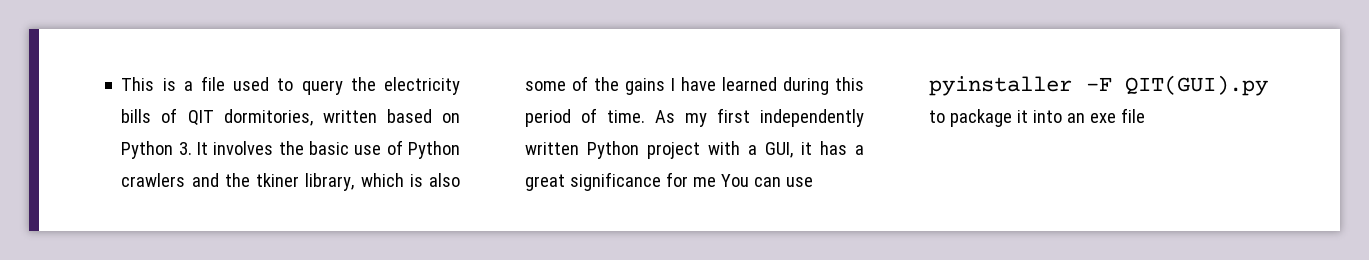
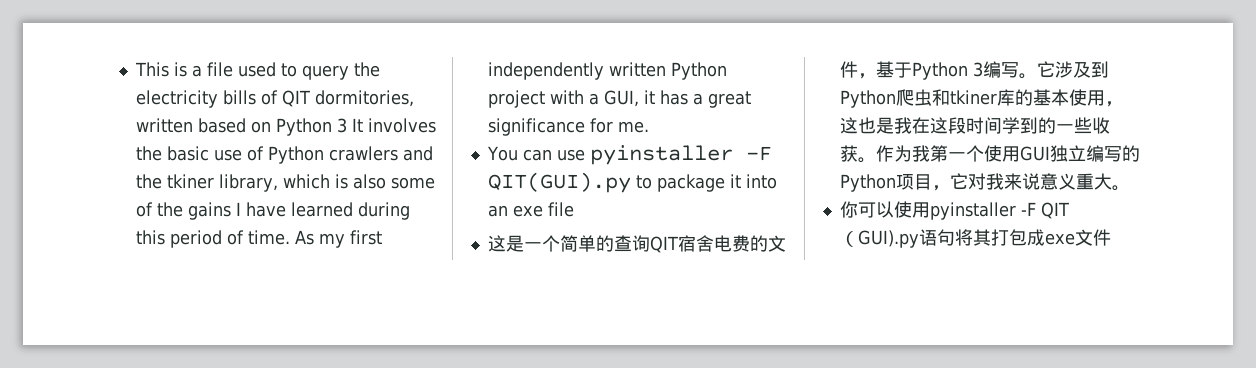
[178,142,192,155] 3. -> [336,118,347,133] 3
[693,177,717,187] me -> [617,121,649,133] me. //
(1146, 115) none -> [487,235,786,253] [839,61,1109,80] [839,89,1123,108] [839,117,1110,134] [839,145,1140,163] [839,173,1130,192] [839,201,1069,220] [839,229,1111,248] // 这是一个简单的查询QIT宿舍电费的文件，基于Python 3编写。它涉及到Python爬虫和tkiner库的基本使用，这也是我在这段时间学到的一些收获。作为我第一个使用GUI独立编写的Python项目，它对我来说意义重大。 // 你可以使用pyinstaller -F QIT（GUI).py语句将其打包成exe文件

